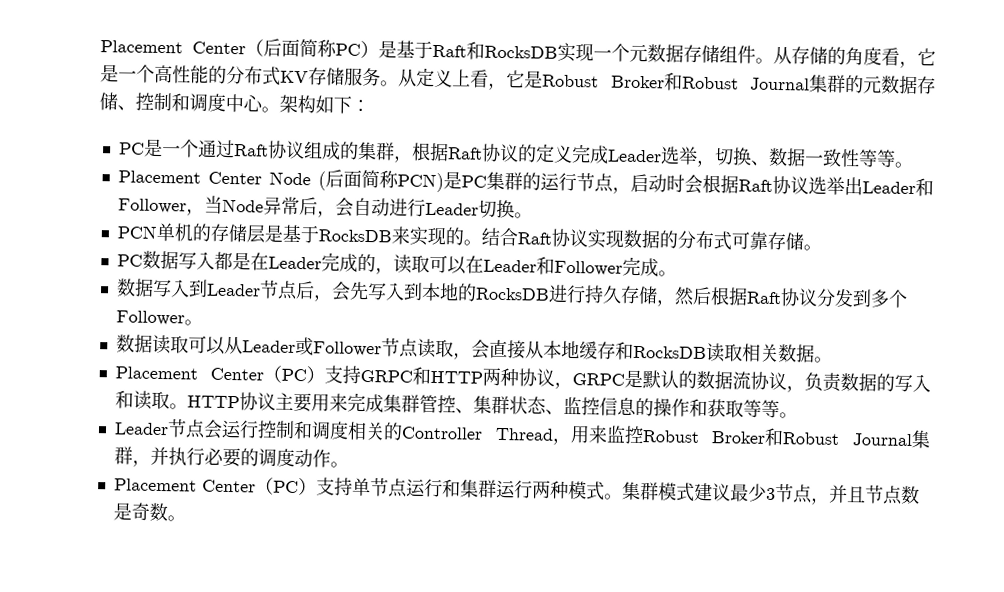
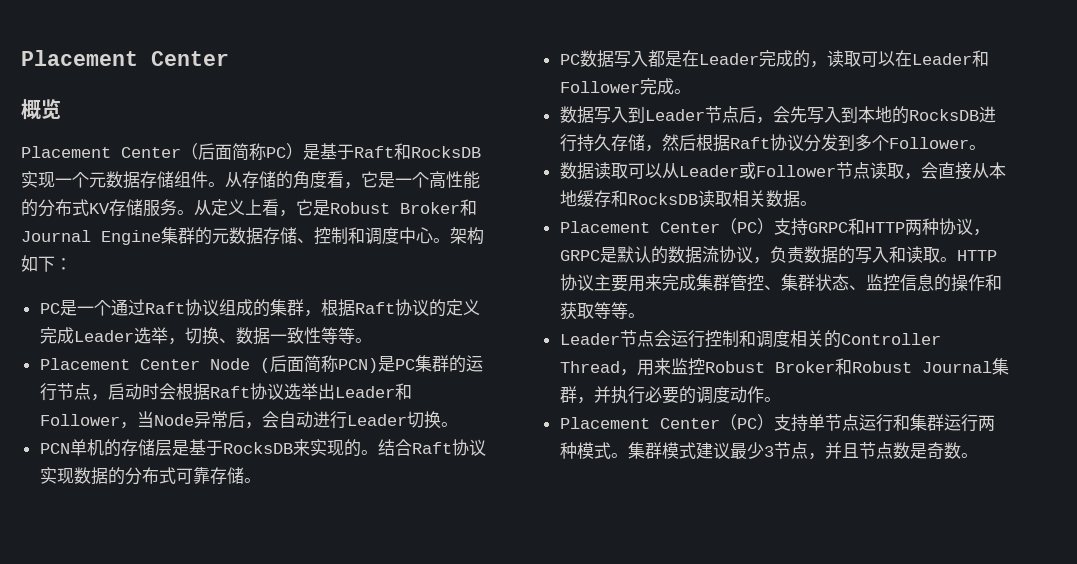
[100,40,246,55] Placement Center -> [21,50,229,66] [21,99,61,120] [21,146,181,158] Placement Center // 概览 // Placement Center
[681,76,810,91] Robust Journal -> [21,230,161,245] Journal Engine

